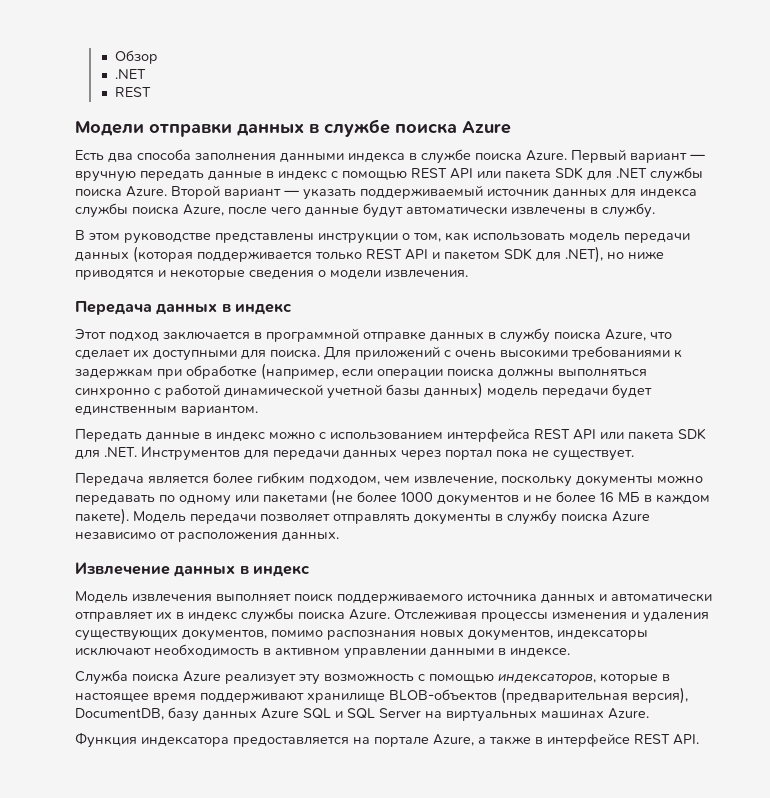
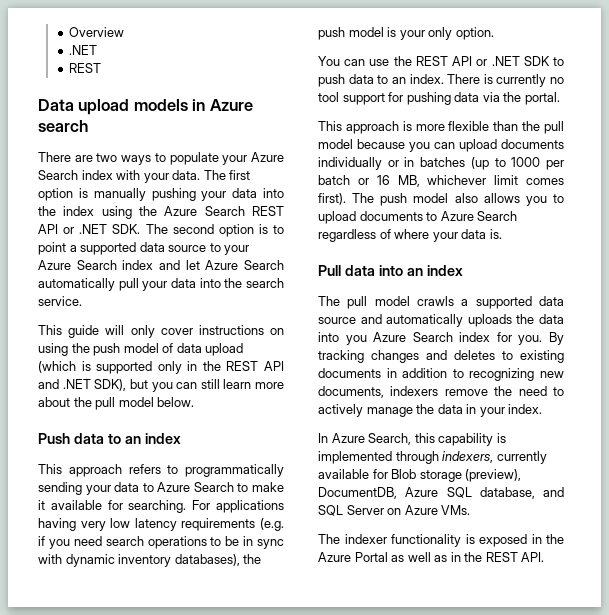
[115,50,159,64] Обзор -> [69,27,125,37] Overview
[75,119,511,137] [75,149,705,164] [75,167,703,182] [75,185,697,200] [75,203,655,218] [75,230,690,244] [75,246,664,263] [75,269,468,280] [75,301,292,315] [75,328,672,343] [75,346,682,361] [75,363,647,380] [75,382,652,399] [75,406,258,416] [75,428,706,442] [75,446,634,461] [75,472,703,487] [75,489,710,506] [75,508,650,525] [75,531,339,542] [75,562,310,577] [75,591,712,604] [75,608,709,623] [75,629,648,641] [75,644,570,659] [75,670,670,685] [75,687,688,704] [75,707,649,722] [75,732,630,748] Модели отправки данных в службе поиска Azure // Есть два способа заполнения данными индекса в службе поиска Azure. Первый вариант — вручную передать данные в индекс с помощью REST API или пакета SDK для .NET службы поиска Azure. Второй вариант — указать поддерживаемый источник данных для индекса службы поиска Azure, после чего данные будут автоматически извлечены в службу. // В этом руководстве представлены инструкции о том, как использовать модель передачи данных (которая поддерживается только REST API и пакетом SDK для .NET), но ниже приводятся и некоторые сведения о модели извлечения. // Передача данных в индекс // Этот подход заключается в программной отправке данных в службу поиска Azure, что сделает их доступными для поиска. Для приложений с очень высокими требованиями к задержкам при обработке (например, если операции поиска должны выполняться синхронно с работой динамической учетной базы данных) модель передачи будет единственным вариантом. // Передать данные в индекс можно с использованием интерфейса REST API или пакета SDK для .NET. Инструментов для передачи данных через портал пока не существует. // Передача является более гибким подходом, чем извлечение, поскольку документы можно передавать по одному или пакетами (не более 1000 документов и не более 16 МБ в каждом пакете). Модель передачи позволяет отправлять документы в службу поиска Azure независимо от расположения данных. // Извлечение данных в индекс // Модель извлечения выполняет поиск поддерживаемого источника данных и автоматически отправляет их в индекс службы поиска Azure. Отслеживая процессы изменения и удаления существующих документов, помимо распознания новых документов, индексаторы исключают необходимость в активном управлении данными в индексе. // Служба поиска Azure реализует эту возможность с помощью индексаторов, которые в настоящее время поддерживают хранилище BLOB-объектов (предварительная версия), DocumentDB, базу данных Azure SQL и SQL Server на виртуальных машинах Azure. // Функция индексатора предоставляется на портале Azure, а также в интерфейсе -> [38,99,253,115] [38,120,88,132] [38,152,284,165] [38,170,251,183] [38,188,284,201] [38,206,284,219] [38,224,284,237] [38,242,250,255] [38,260,284,270] [38,278,284,291] [38,296,82,306] [38,325,284,338] [38,343,244,356] [38,361,285,374] [38,379,284,392] [38,397,195,410] [38,433,181,444] [38,464,284,477] [38,482,284,495] [38,500,284,513] [38,518,284,531] [38,536,284,549] [38,554,262,567] [318,27,494,40] [318,56,564,66] [318,74,564,87] [318,92,560,105] [318,121,564,134] [318,139,564,152] [318,157,564,170] [318,175,564,187] [318,193,564,206] [318,211,518,224] [318,229,502,242] [318,265,463,276] [318,296,564,309] [318,314,564,327] [318,332,564,345] [318,350,564,363] [318,368,564,381] [318,386,564,398] [318,404,543,417] [318,433,506,446] [318,451,547,464] [318,469,522,482] [318,487,564,499] [318,505,471,516] [318,534,564,547] [318,552,483,562] Data upload models in Azure search // There are two ways to populate your Azure Search index with your data. The first option is manually pushing your data into the index using the Azure Search REST API or .NET SDK. The second option is to point a supported data source to your Azure Search index and let Azure Search automatically pull your data into the search service. // This guide will only cover instructions on using the push model of data upload (which is supported only in the REST API and .NET SDK), but you can still learn more about the pull model below. // Push data to an index // This approach refers to programmatically sending your data to Azure Search to make it available for searching. For applications having very low latency requirements (e.g. if you need search operations to be in sync with dynamic inventory databases), the push model is your only option. // You can use the REST API or .NET SDK to push data to an index. There is currently no tool support for pushing data via the portal. // This approach is more flexible than the pull model because you can upload documents individually or in batches (up to 1000 per batch or 16 MB, whichever limit comes first). The push model also allows you to upload documents to Azure Search regardless of where your data is. // Pull data into an index // The pull model crawls a supported data source and automatically uploads the data into you Azure Search index for you. By tracking changes and deletes to existing documents in addition to recognizing new documents, indexers remove the need to actively manage the data in your index. // In Azure Search, this capability is implemented through indexers, currently available for Blob storage (preview), DocumentDB, Azure SQL database, and SQL Server on Azure VMs. // The indexer functionality is exposed in the Azure Portal as well as in the

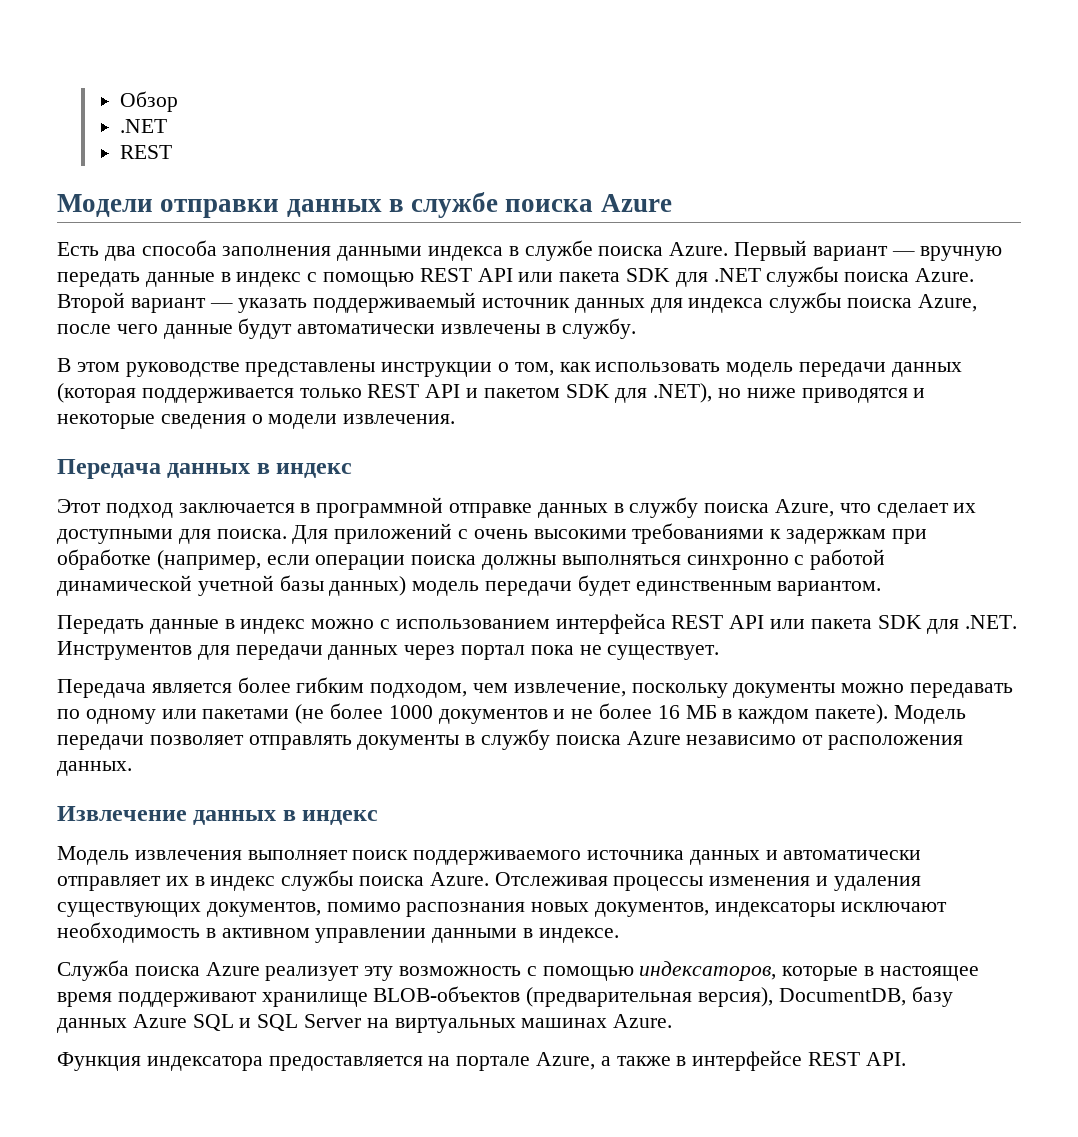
[69,27,125,37] Overview -> [120,91,179,112] Обзор
[38,99,253,115] [38,120,88,132] [38,152,284,165] [38,170,251,183] [38,188,284,201] [38,206,284,219] [38,224,284,237] [38,242,250,255] [38,260,284,270] [38,278,284,291] [38,296,82,306] [38,325,284,338] [38,343,244,356] [38,361,285,374] [38,379,284,392] [38,397,195,410] [38,433,181,444] [38,464,284,477] [38,482,284,495] [38,500,284,513] [38,518,284,531] [38,536,284,549] [38,554,262,567] [318,27,494,40] [318,56,564,66] [318,74,564,87] [318,92,560,105] [318,121,564,134] [318,139,564,152] [318,157,564,170] [318,175,564,187] [318,193,564,206] [318,211,518,224] [318,229,502,242] [318,265,463,276] [318,296,564,309] [318,314,564,327] [318,332,564,345] [318,350,564,363] [318,368,564,381] [318,386,564,398] [318,404,543,417] [318,433,506,446] [318,451,547,464] [318,469,522,482] [318,487,564,499] [318,505,471,516] [318,534,564,547] [318,552,483,562] Data upload models in Azure search // There are two ways to populate your Azure Search index with your data. The first option is manually pushing your data into the index using the Azure Search REST API or .NET SDK. The second option is to point a supported data source to your Azure Search index and let Azure Search automatically pull your data into the search service. // This guide will only cover instructions on using the push model of data upload (which is supported only in the REST API and .NET SDK), but you can still learn more about the pull model below. // Push data to an index // This approach refers to programmatically sending your data to Azure Search to make it available for searching. For applications having very low latency requirements (e.g. if you need search operations to be in sync with dynamic inventory databases), the push model is your only option. // You can use the REST API or .NET SDK to push data to an index. There is currently no tool support for pushing data via the portal. // This approach is more flexible than the pull model because you can upload documents individually or in batches (up to 1000 per batch or 16 MB, whichever limit comes first). The push model also allows you to upload documents to Azure Search regardless of where your data is. // Pull data into an index // The pull model crawls a supported data source and automatically uploads the data into you Azure Search index for you. By tracking changes and deletes to existing documents in addition to recognizing new documents, indexers remove the need to actively manage the data in your index. // In Azure Search, this capability is implemented through indexers, currently available for Blob storage (preview), DocumentDB, Azure SQL database, and SQL Server on Azure VMs. // The indexer functionality is exposed in the Azure Portal as well as in the -> [57,192,672,218] [57,240,1003,261] [57,266,975,287] [57,292,977,313] [57,318,636,339] [57,358,962,377] [57,383,926,403] [57,414,456,429] [57,459,353,479] [57,497,977,518] [57,523,927,544] [57,549,886,570] [57,575,882,596] [57,613,1018,634] [57,641,720,660] [57,677,1014,698] [57,703,966,724] [57,729,964,750] [57,761,132,776] [57,806,379,825] [57,846,922,865] [57,870,921,891] [57,902,947,917] [57,922,619,943] [57,960,979,981] [57,986,953,1007] [57,1014,673,1033] [57,1050,803,1071] Модели отправки данных в службе поиска Azure // Есть два способа заполнения данными индекса в службе поиска Azure. Первый вариант — вручную передать данные в индекс с помощью REST API или пакета SDK для .NET службы поиска Azure. Второй вариант — указать поддерживаемый источник данных для индекса службы поиска Azure, после чего данные будут автоматически извлечены в службу. // В этом руководстве представлены инструкции о том, как использовать модель передачи данных (которая поддерживается только REST API и пакетом SDK для .NET), но ниже приводятся и некоторые сведения о модели извлечения. // Передача данных в индекс // Этот подход заключается в программной отправке данных в службу поиска Azure, что сделает их доступными для поиска. Для приложений с очень высокими требованиями к задержкам при обработке (например, если операции поиска должны выполняться синхронно с работой динамической учетной базы данных) модель передачи будет единственным вариантом. // Передать данные в индекс можно с использованием интерфейса REST API или пакета SDK для .NET. Инструментов для передачи данных через портал пока не существует. // Передача является более гибким подходом, чем извлечение, поскольку документы можно передавать по одному или пакетами (не более 1000 документов и не более 16 МБ в каждом пакете). Модель передачи позволяет отправлять документы в службу поиска Azure независимо от расположения данных. // Извлечение данных в индекс // Модель извлечения выполняет поиск поддерживаемого источника данных и автоматически отправляет их в индекс службы поиска Azure. Отслеживая процессы изменения и удаления существующих документов, помимо распознания новых документов, индексаторы исключают необходимость в активном управлении данными в индексе. // Служба поиска Azure реализует эту возможность с помощью индексаторов, которые в настоящее время поддерживают хранилище BLOB-объектов (предварительная версия), DocumentDB, базу данных Azure SQL и SQL Server на виртуальных машинах Azure. // Функция индексатора предоставляется на портале Azure, а также в интерфейсе

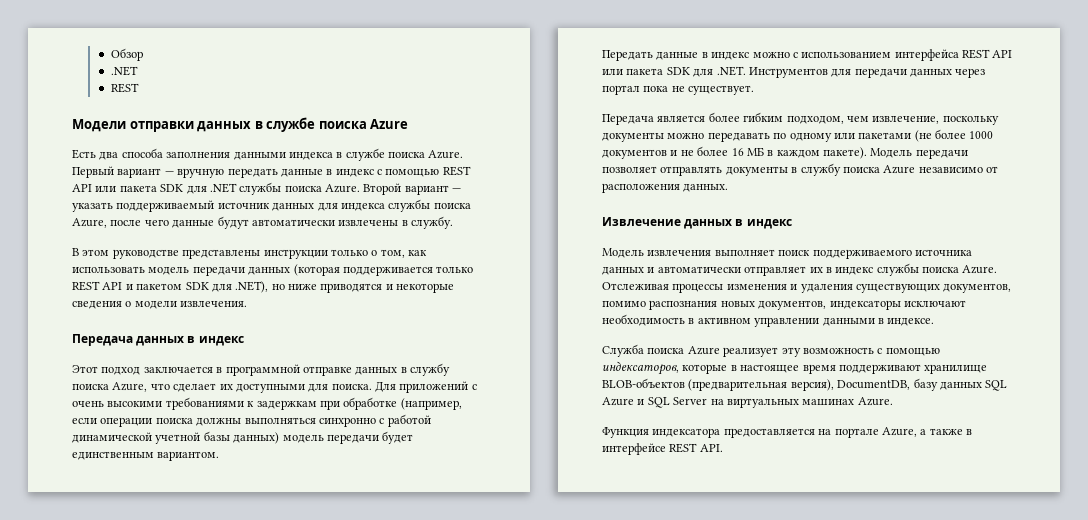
(493, 369) none -> [330,249,368,256] только
[132,1014,234,1031] Azure SQL -> [985,380,1008,391] [602,397,634,406] SQL Azure

